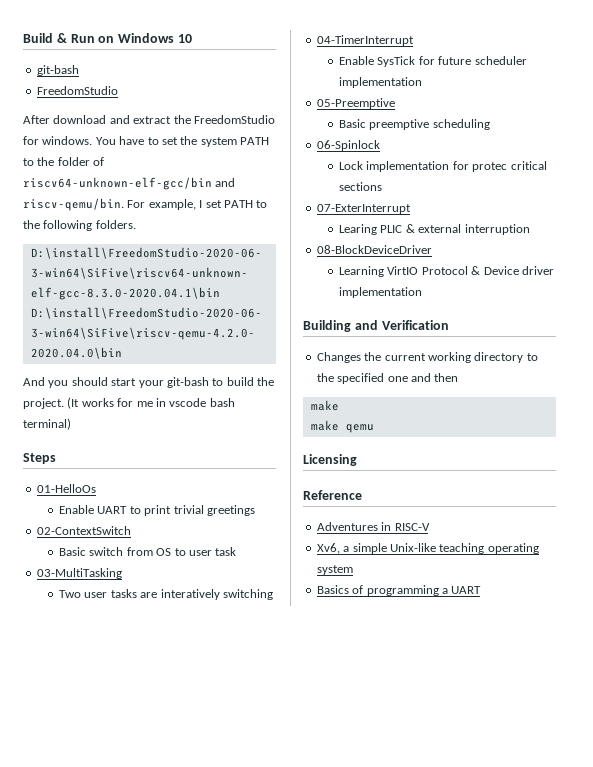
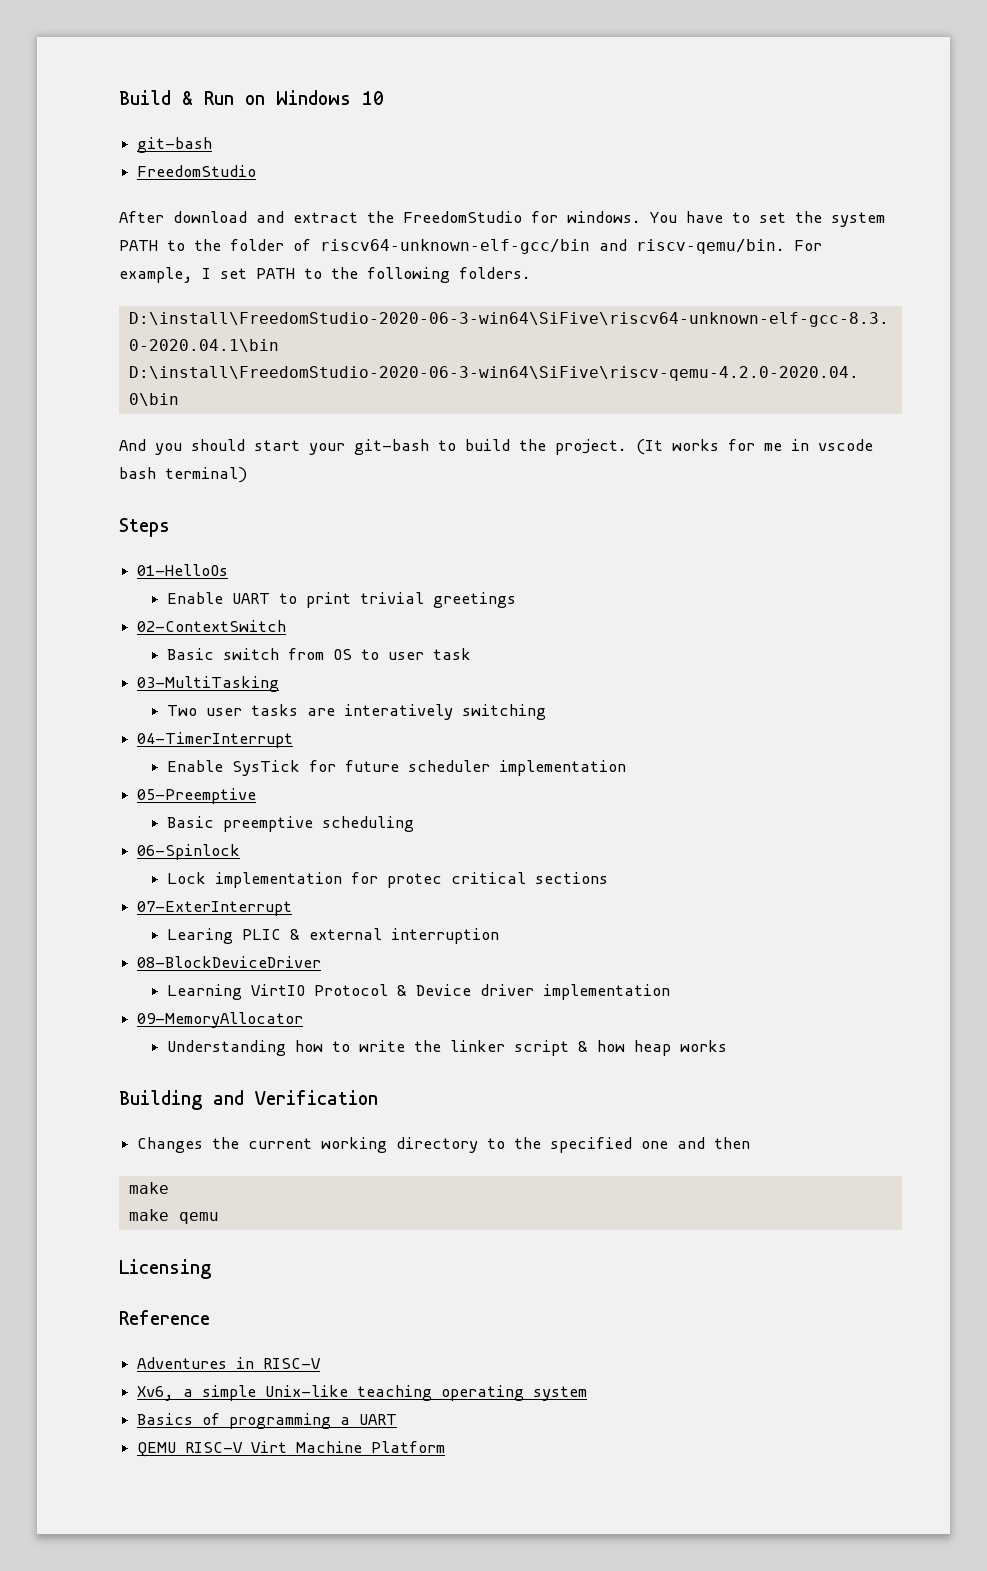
(423, 292) none -> [137,1012,304,1028] [166,1040,727,1056] // 09-MemoryAllocator // Understanding how to write the linker script & how heap works
(482, 590) none -> [137,1441,446,1457] // QEMU RISC-V Virt Machine Platform

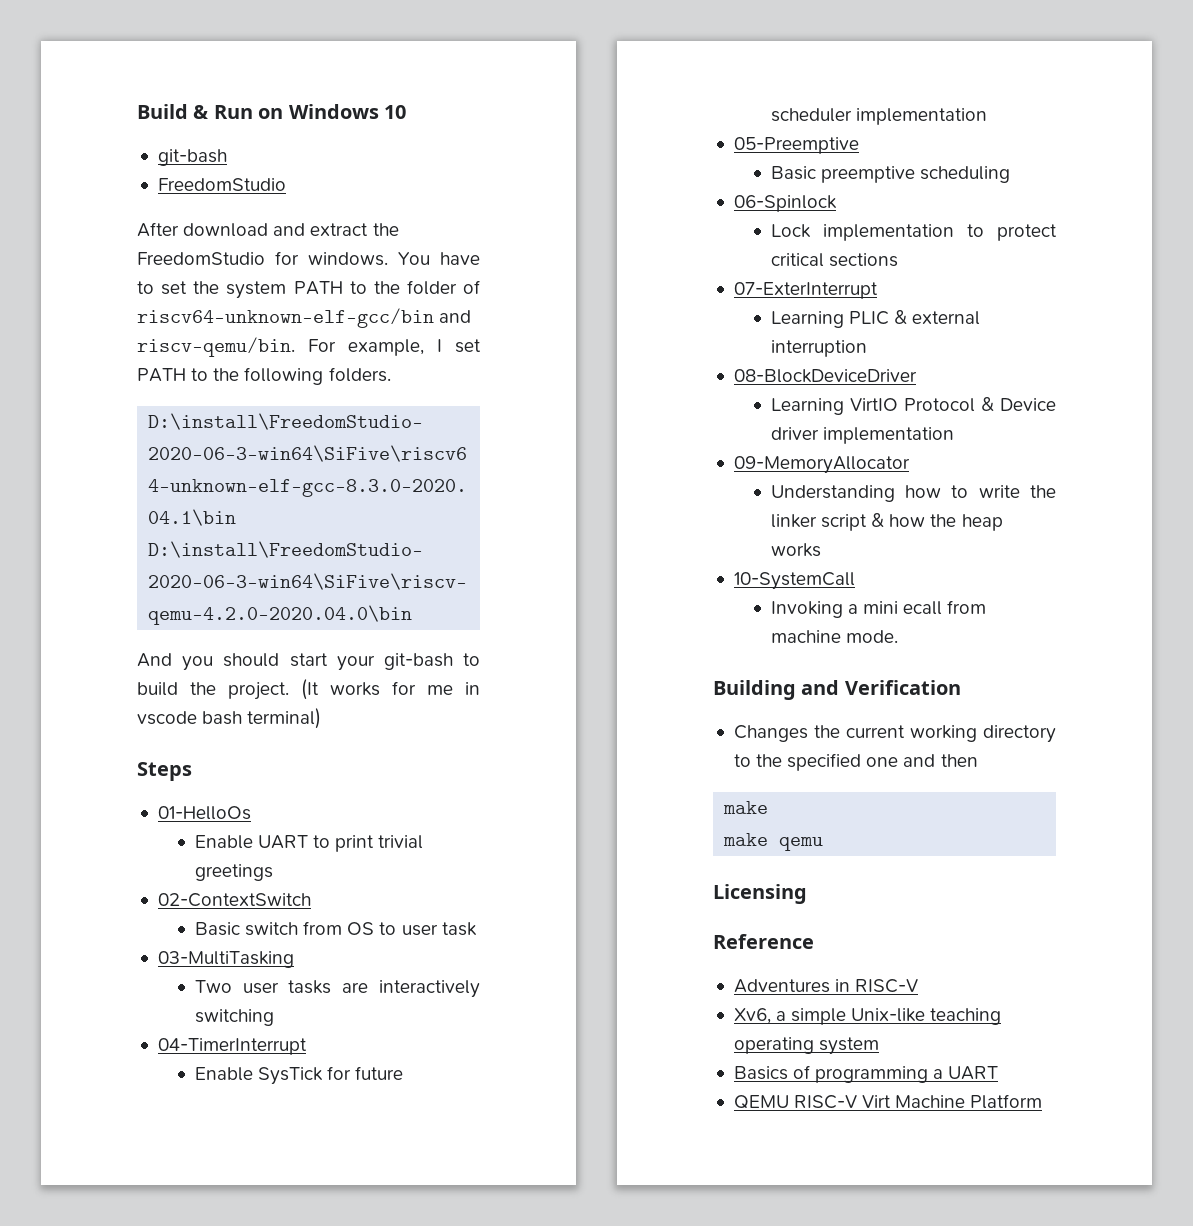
[343,704,453,720] interatively -> [379,980,480,998] interactively
[350,872,442,888] for protec -> [966,224,1057,241] to protect
[166,928,233,944] Learing -> [770,311,844,328] Learning
(625, 1046) none -> [930,514,957,527] the
(727, 1046) none -> [733,572,855,590] [770,600,987,618] [770,630,899,643] // 10-SystemCall // Invoking a mini ecall from machine mode.

